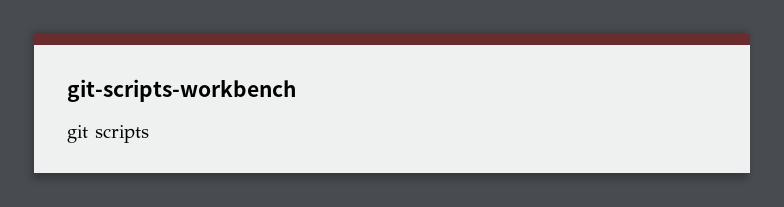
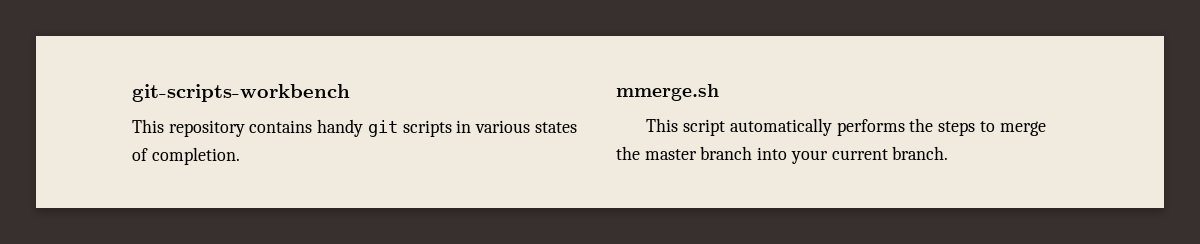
[67,125,149,143] git scripts -> [132,119,577,137] [132,147,240,165] [616,84,719,101] [646,118,1046,136] [616,146,949,164] This repository contains handy git scripts in various states of completion. // mmerge.sh // This script automatically performs the steps to merge the master branch into your current branch.

